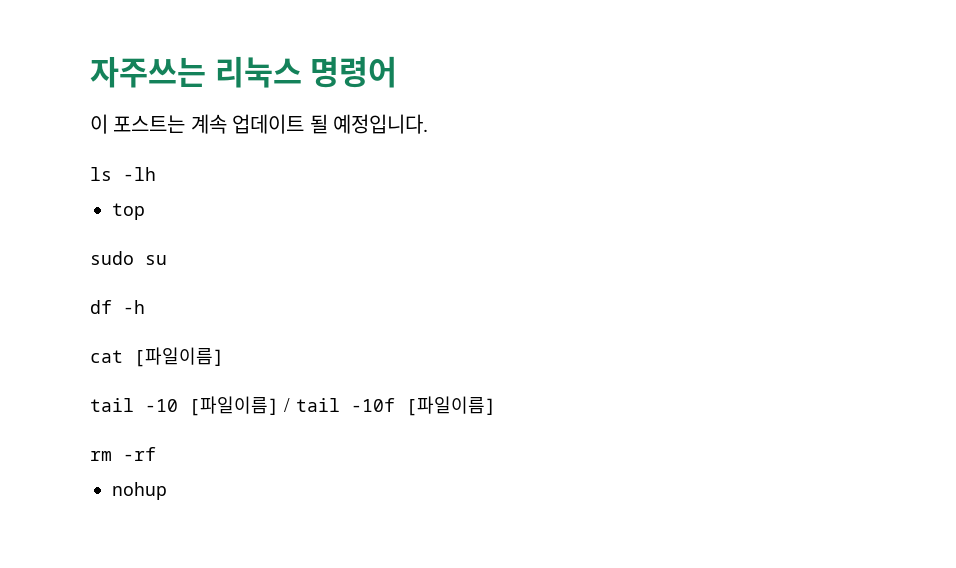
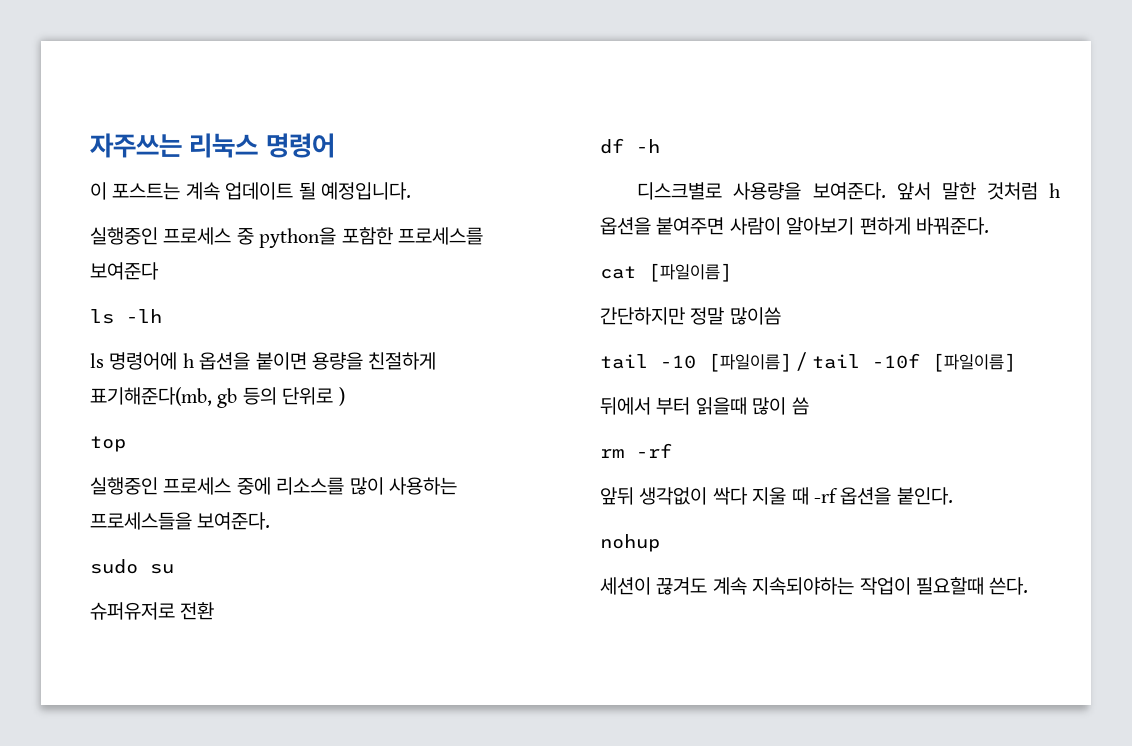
[90,167,156,181] [112,203,145,220] ls -lh // top -> [90,227,483,248] [90,262,159,280] [90,309,162,324] [90,352,437,370] [90,387,345,408] [90,436,126,452] [90,477,457,495] [90,512,271,530] 실행중인 프로세스 중 python을 포함한 프로세스를 보여준다 // ls -lh // ls 명령어에 h 옵션을 붙이면 용량을 친절하게 표기해준다(mb, gb 등의 단위로 ) // top // 실행중인 프로세스 중에 리소스를 많이 사용하는 프로세스들을 보여준다.
(167, 260) none -> [90,602,215,620] // 슈퍼유저로 전환
(145, 307) none -> [637,182,1060,200] [600,217,989,235] // 디스크별로 사용량을 보여준다. 앞서 말한 것처럼 h 옵션을 붙여주면 사람이 알아보기 편하게 바꿔준다.
(224, 357) none -> [600,307,781,325] // 간단하지만 정말 많이씀
[90,447,156,461] [112,482,167,500] rm -rf // nohup -> [600,397,809,415] [600,443,672,458] [600,487,953,505] [600,534,660,552] [600,577,1029,595] 뒤에서 부터 읽을때 많이 씀 // rm -rf // 앞뒤 생각없이 싹다 지울 때 -rf 옵션을 붙인다. // nohup // 세션이 끊겨도 계속 지속되야하는 작업이 필요할때 쓴다.

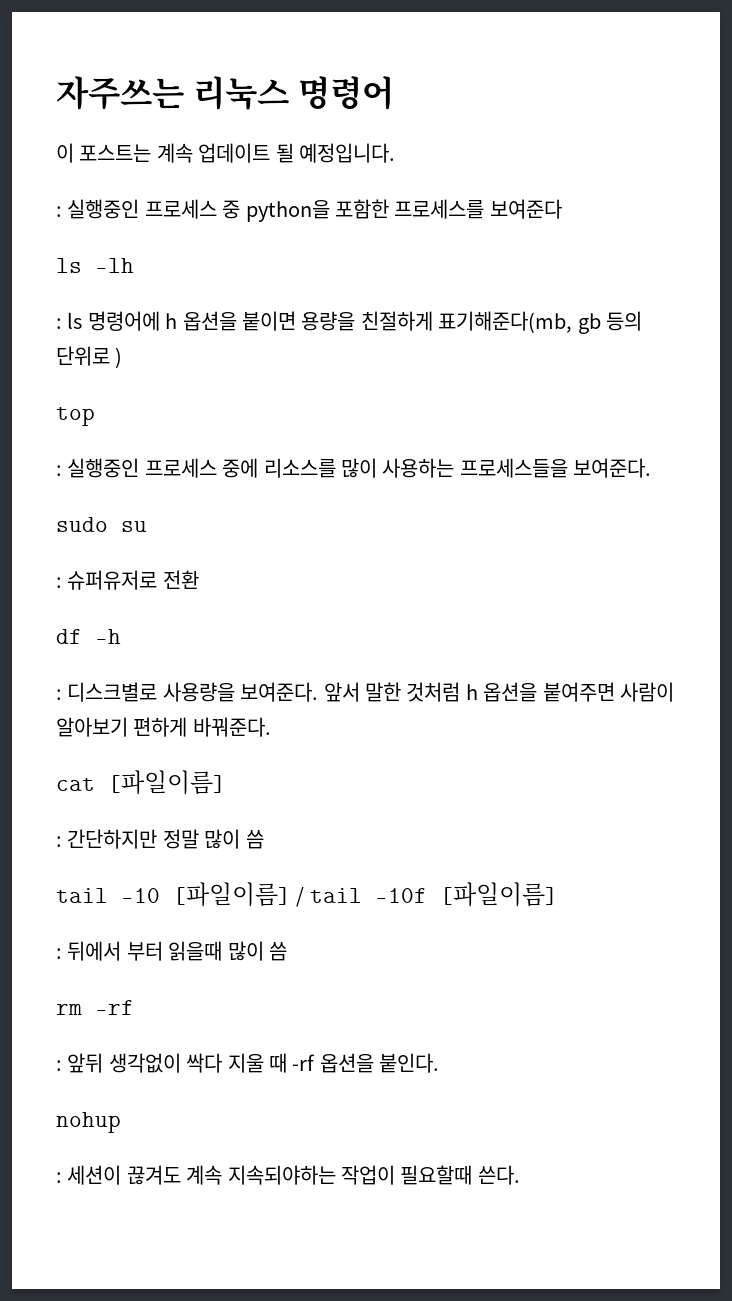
(411, 191) none -> [56,206,62,217] :
(162, 316) none -> [56,318,62,329] :
(126, 444) none -> [56,465,62,476] :
(174, 569) none -> [56,577,62,588] :
(660, 146) none -> [56,689,62,700] :
(732, 272) none -> [56,836,62,847] :
[729,307,781,325] 많이씀 -> [204,829,264,849] 많이 씀
(1016, 362) none -> [56,948,62,959] :
(672, 450) none -> [56,1060,62,1071] :
(660, 543) none -> [56,1172,62,1183] :

